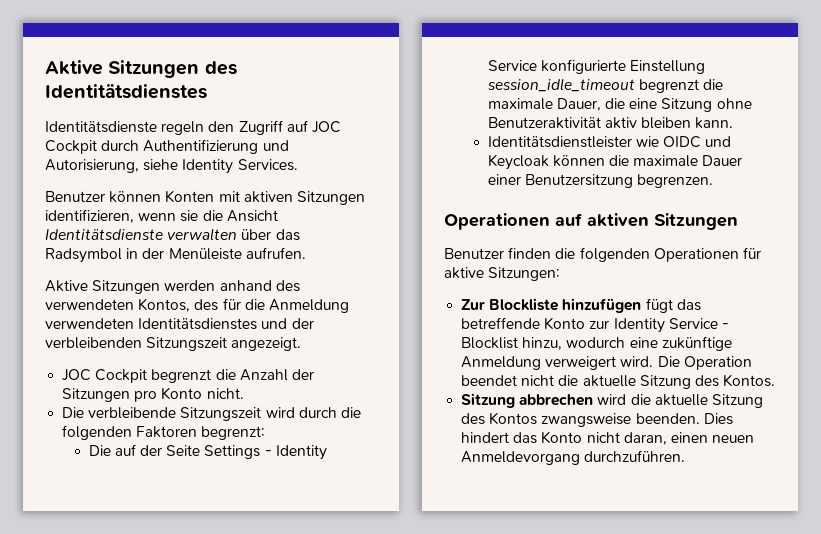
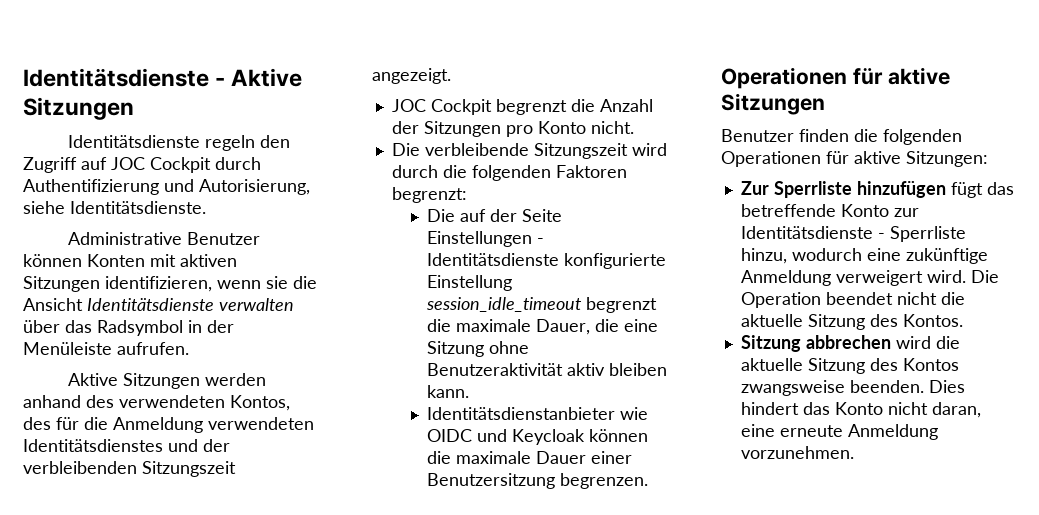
[45,60,237,78] [45,84,207,99] Aktive Sitzungen des Identitätsdienstes -> [23,68,303,87] [23,97,134,120] Identitätsdienste - Aktive Sitzungen
[182,159,298,174] Identity Services. // -> [70,201,206,214] [68,232,183,245] Identitätsdienste. // Administrative
[204,445,327,460] [487,60,537,71] Settings - Identity Service -> [426,231,544,247] [426,253,559,266] Einstellungen - Identitätsdienste
[487,136,632,148] Identitätsdienstleister -> [426,407,615,420] Identitätsdienstanbieter
[555,213,649,227] auf aktiven -> [852,67,950,85] für aktive
[489,298,559,311] Blockliste -> [773,181,852,198] Sperrliste
[613,318,729,333] [461,337,519,349] Identity Service - Blocklist -> [740,226,966,242] Identitätsdienste - Sperrliste
[670,432,755,443] [461,450,686,465] einen neuen Anmeldevorgang durchzuführen. -> [740,424,938,440] [740,446,854,459] eine erneute Anmeldung vorzunehmen.

